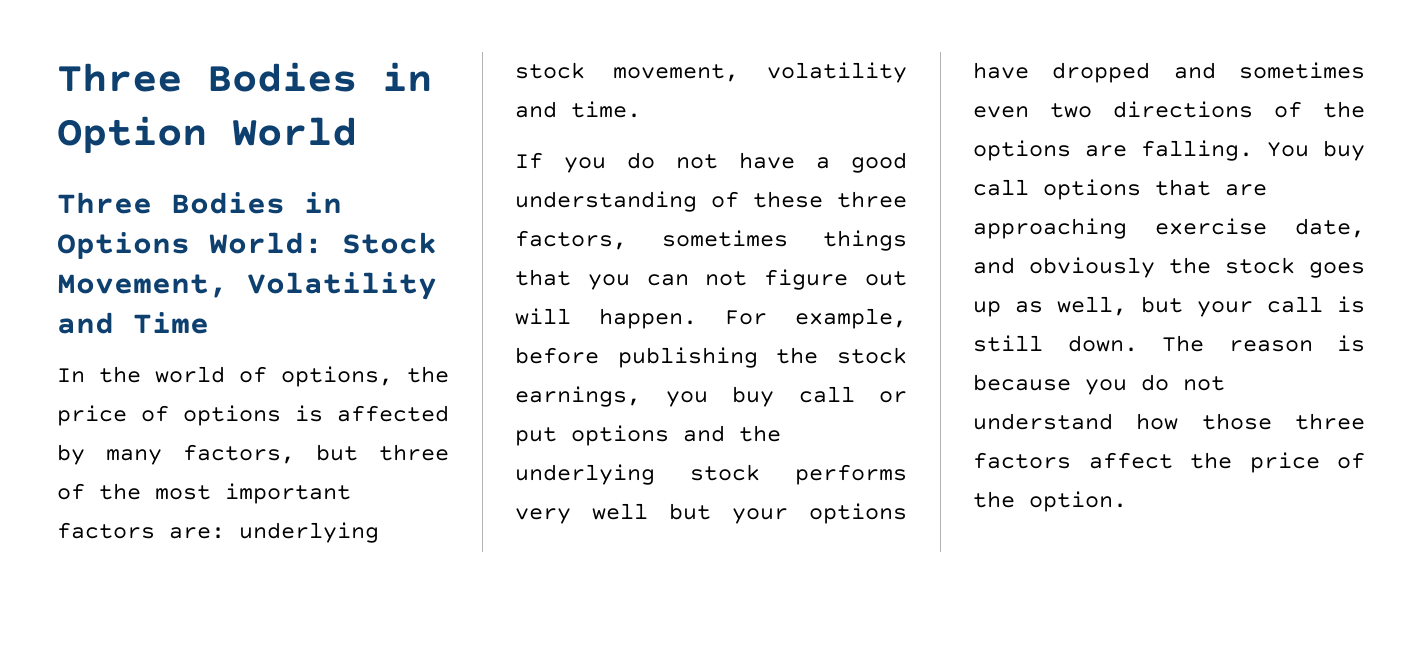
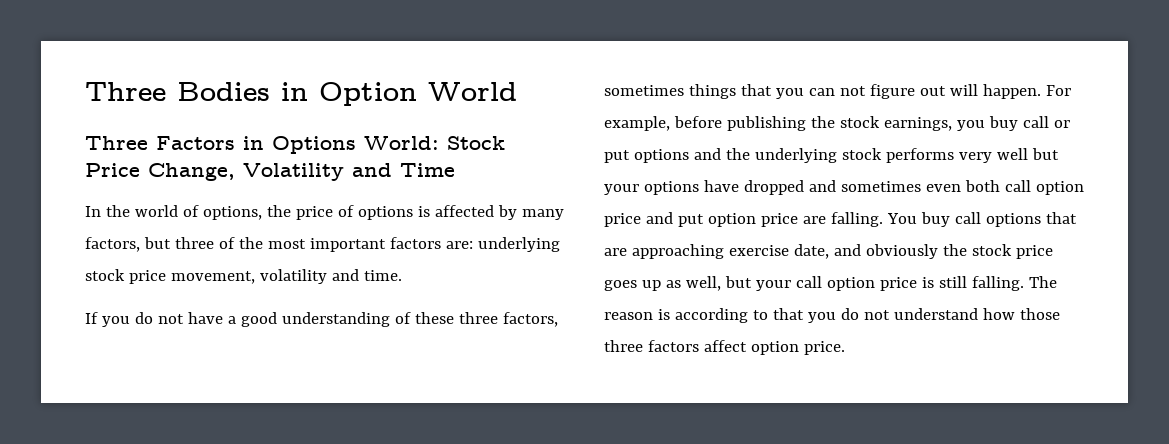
[171,192,285,214] Bodies -> [156,136,235,150] Factors
[57,274,228,298] Movement, -> [85,163,235,181] Price Change,
(585, 70) none -> [128,270,166,284] price
[1050,101,1365,118] [973,140,1071,161] two directions of the options -> [964,180,1084,195] [604,212,798,227] both call option price and put option price
(1295, 265) none -> [1015,245,1053,259] price
(1323, 304) none -> [826,277,917,291] option price
[1067,335,1138,352] down. -> [971,276,1024,291] falling.
[973,374,1071,391] because -> [674,308,804,323] according to that
[1190,452,1365,473] [973,491,1127,512] the price of the option. -> [750,341,845,355] option price.

